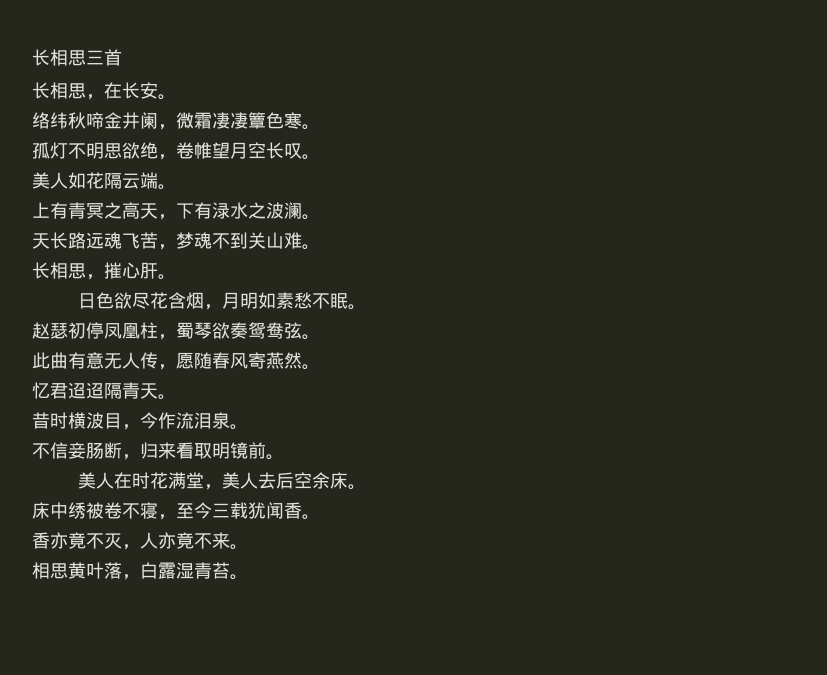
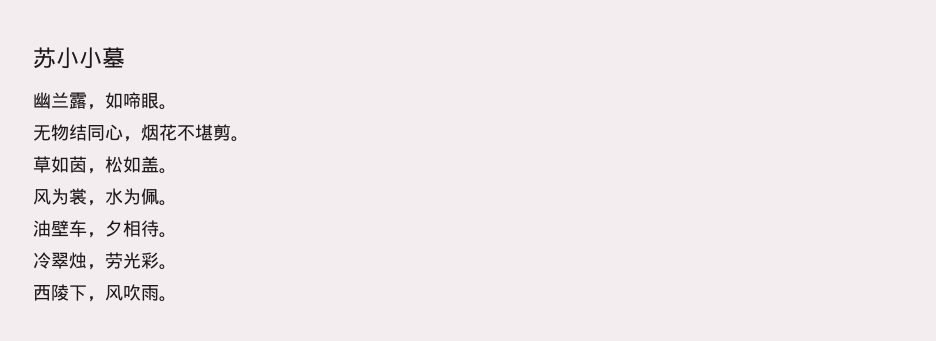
[32,49,122,66] [32,82,176,100] [32,112,320,130] [32,142,320,160] [32,172,176,190] [32,202,320,220] [32,232,320,250] [32,262,176,280] [78,292,367,310] [32,322,320,340] [32,352,320,370] [32,382,176,400] [32,412,248,430] [32,442,284,460] [78,472,367,490] [32,502,320,520] [32,532,248,550] [32,562,230,580] 长相思三首 // 长相思，在长安。 // 络纬秋啼金井阑，微霜凄凄簟色寒。 // 孤灯不明思欲绝，卷帷望月空长叹。 // 美人如花隔云端。 // 上有青冥之高天，下有渌水之波澜。 // 天长路远魂飞苦，梦魂不到关山难。 // 长相思，摧心肝。 // 日色欲尽花含烟，月明如素愁不眠。 // 赵瑟初停凤凰柱，蜀琴欲奏鸳鸯弦。 // 此曲有意无人传，愿随春风寄燕然。 // 忆君迢迢隔青天。 // 昔时横波目，今作流泪泉。 // 不信妾肠断，归来看取明镜前。 // 美人在时花满堂，美人去后空余床。 // 床中绣被卷不寝，至今三载犹闻香。 // 香亦竟不灭，人亦竟不来。 // 相思黄叶落，白露湿青苔 -> [33,47,125,69] [33,92,177,110] [33,124,249,142] [33,156,177,174] [33,188,177,206] [33,220,177,238] [33,252,177,270] [33,284,159,302] 苏小小墓 // 幽兰露，如啼眼。 // 无物结同心，烟花不堪剪。 // 草如茵，松如盖。 // 风为裳，水为佩。 // 油壁车，夕相待。 // 冷翠烛，劳光彩。 // 西陵下，风吹雨

